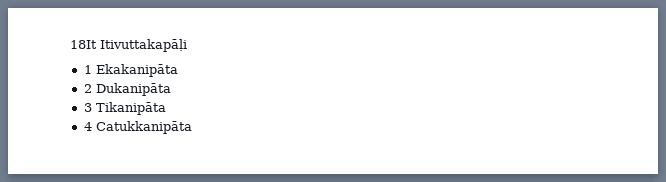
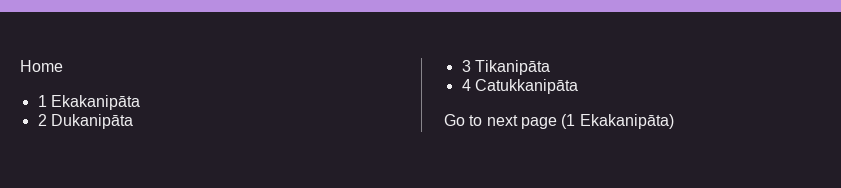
[70,39,187,52] 18It Itivuttakapāḷi -> [20,60,63,72] Home
(192, 127) none -> [444,114,674,129] // Go to next page (1 Ekakanipāta)

